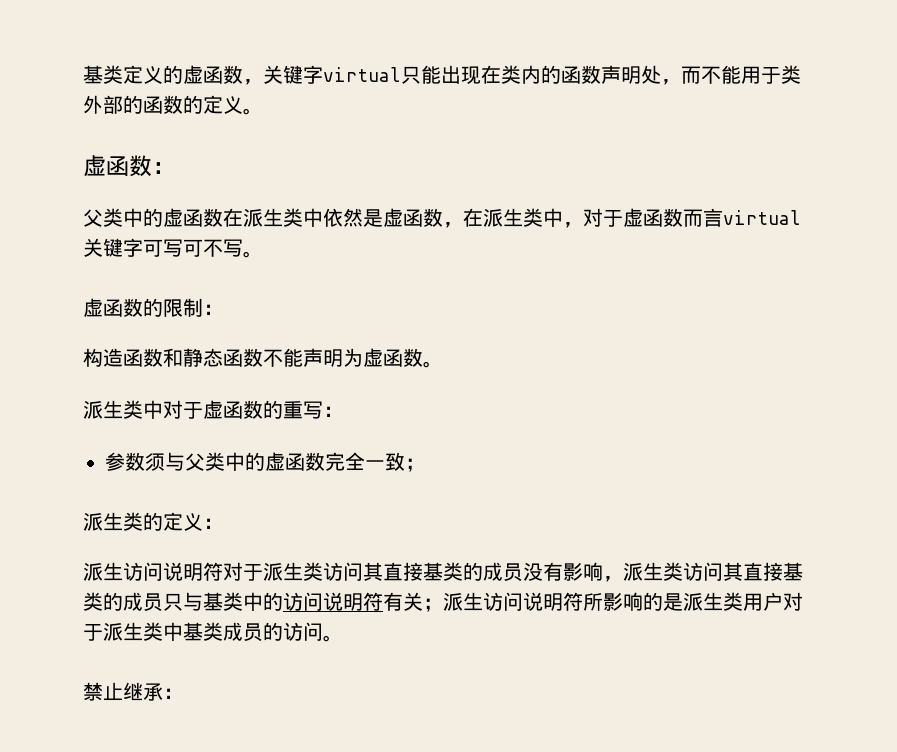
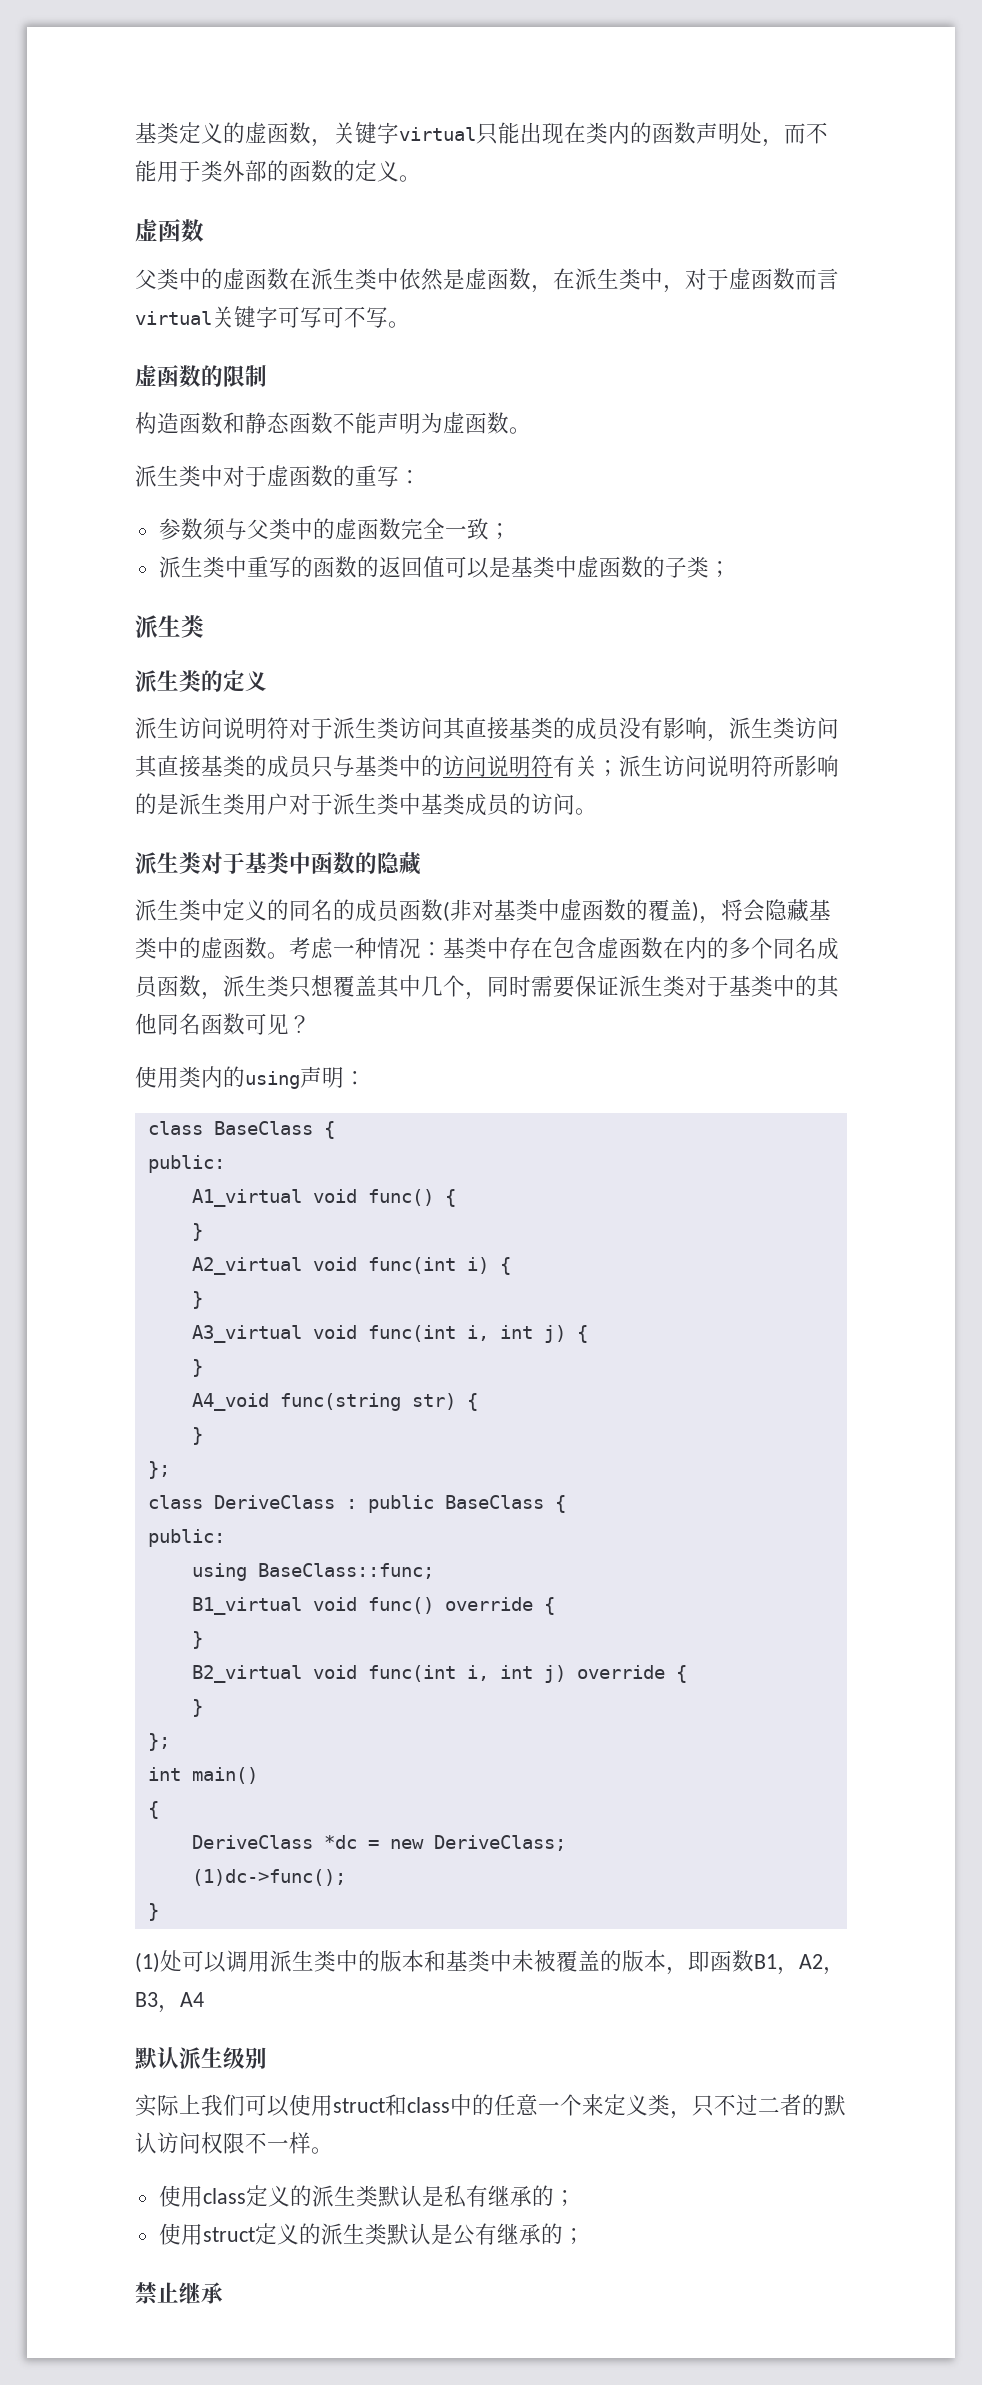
[152,162,175,174] ： -> (204, 230) none
[203,304,223,315] ： -> (267, 376) none
(425, 465) none -> [158,556,731,579] [135,615,204,638] // 派生类中重写的函数的返回值可以是基类中虚函数的子类； // 派生类
[203,518,223,529] ： -> (267, 681) none
(343, 638) none -> [135,852,421,875] [135,899,831,924] [135,937,839,960] [135,975,840,1000] [135,1013,311,1035] [135,1066,366,1089] [147,1121,335,1139] [147,1155,225,1173] [191,1189,456,1207] [191,1223,203,1241] [191,1257,511,1275] [191,1291,203,1309] [191,1325,588,1343] [191,1359,203,1377] [191,1393,478,1411] [191,1427,203,1445] [147,1461,170,1479] [147,1495,566,1513] [147,1529,225,1547] [191,1563,434,1581] [191,1597,555,1615] [191,1631,203,1649] [191,1665,687,1683] [191,1699,203,1717] [147,1733,170,1751] [147,1767,258,1784] [147,1801,159,1819] [191,1835,566,1851] [191,1869,346,1886] [147,1903,159,1921] [135,1950,845,1975] [135,1992,204,2013] [135,2047,267,2070] [135,2094,846,2119] [135,2132,333,2154] [158,2185,576,2208] [158,2223,585,2246] // 派生类对于基类中函数的隐藏 // 派生类中定义的同名的成员函数(非对基类中虚函数的覆盖)，将会隐藏基类中的虚函数。考虑一种情况：基类中存在包含虚函数在内的多个同名成员函数，派生类只想覆盖其中几个，同时需要保证派生类对于基类中的其他同名函数可见？ // 使用类内的using声明： // class BaseClass { // public: // A1_virtual void func() { // } // A2_virtual void func(int i) { // } // A3_virtual void func(int i, int j) { // } // A4_void func(string str) { // } // }; // class DeriveClass : public BaseClass { // public: // using BaseClass::func; // B1_virtual void func() override { // } // B2_virtual void func(int i, int j) override { // } // }; // int main() // { // DeriveClass *dc = new DeriveClass; // (1)dc->func(); // } // (1)处可以调用派生类中的版本和基类中未被覆盖的版本，即函数B1，A2，B3，A4 // 默认派生级别 // 实际上我们可以使用struct和class中的任意一个来定义类，只不过二者的默认访问权限不一样。 // 使用class定义的派生类默认是私有继承的； // 使用struct定义的派生类默认是公有继承的；
[163,688,183,699] ： -> (223, 2293) none

